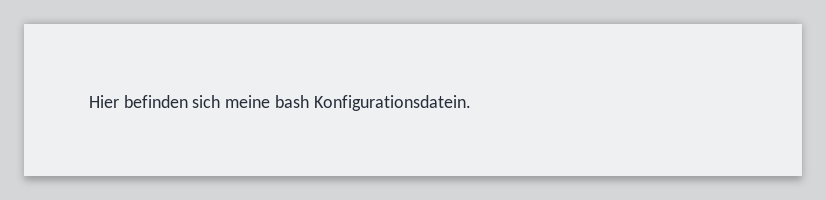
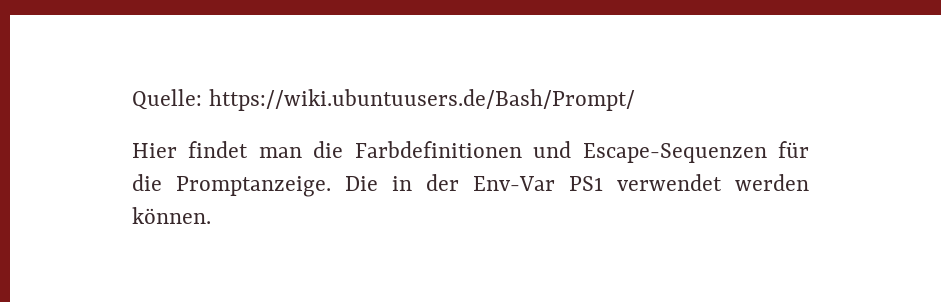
[89,95,471,111] Hier befinden sich meine bash Konfigurationsdatein. -> [132,89,635,111] [132,141,809,163] [132,174,809,197] [132,207,211,224] Quelle: https://wiki.ubuntuusers.de/Bash/Prompt/ // Hier findet man die Farbdefinitionen und Escape-Sequenzen für die Promptanzeige. Die in der Env-Var PS1 verwendet werden können.

